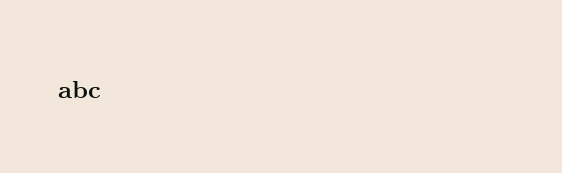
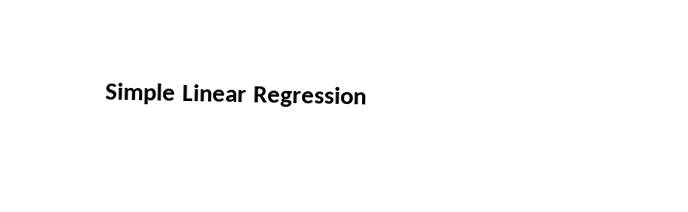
[58,81,101,98] abc -> [105,82,367,109] Simple Linear Regression

